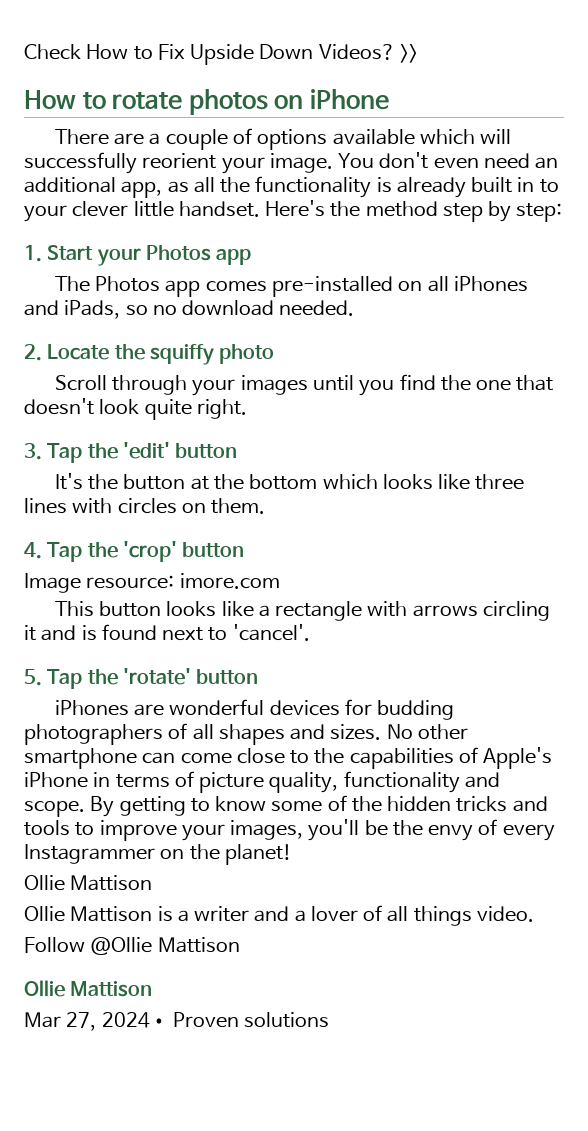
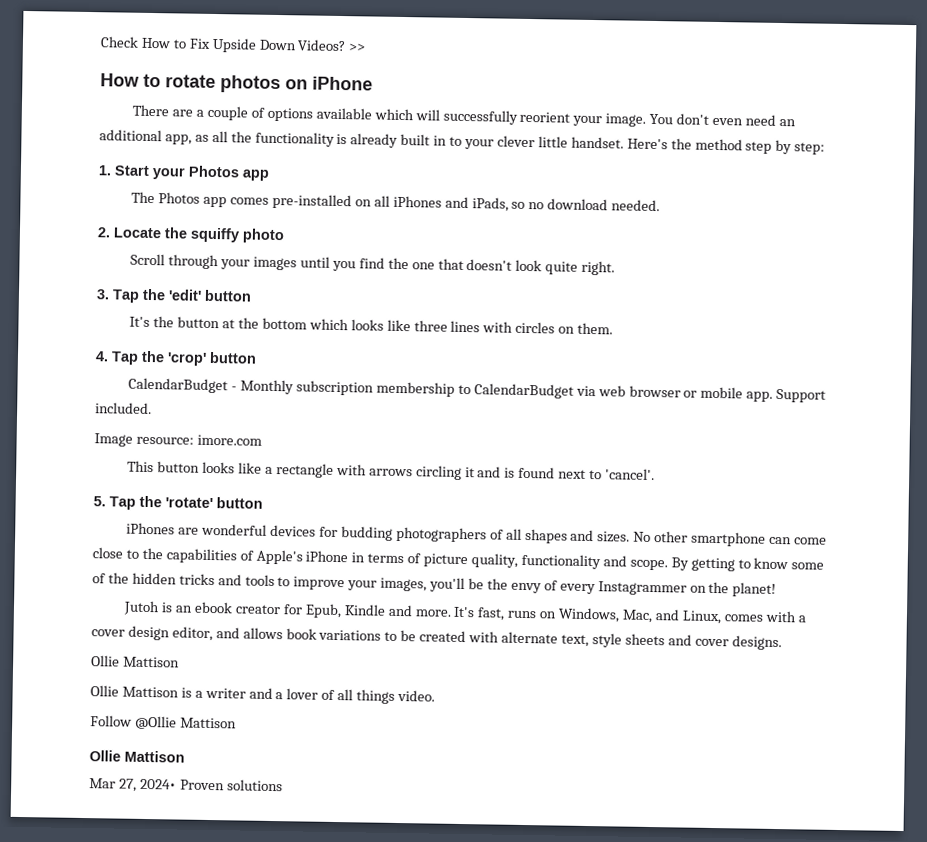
(245, 549) none -> [128,377,827,403] [95,402,152,415] // CalendarBudget - Monthly subscription membership to CalendarBudget via web browser or mobile app. Support included.
(292, 854) none -> [123,600,806,625] [91,625,782,651] // Jutoh is an ebook creator for Epub, Kindle and more. It's fast, runs on Windows, Mac, and Linux, comes with a cover design editor, and allows book variations to be created with alternate text, style sheets and cover designs.

